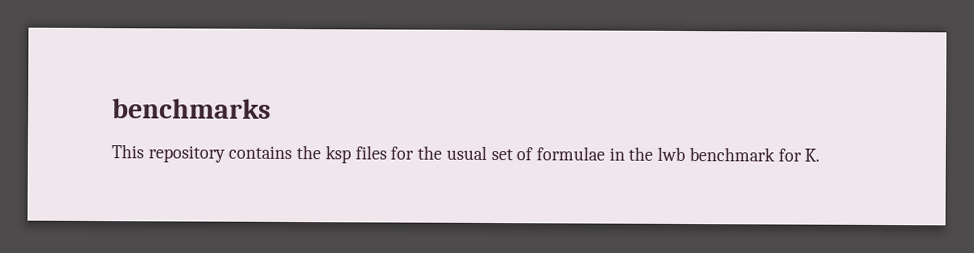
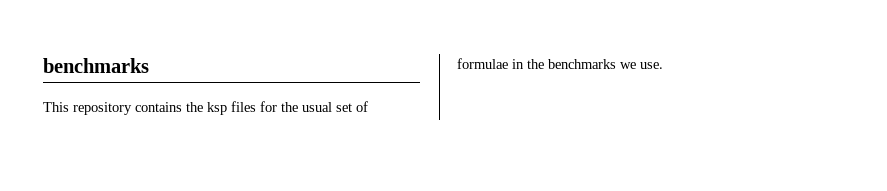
[657,146,821,162] lwb benchmark for K. -> [548,59,663,69] benchmarks we use.

